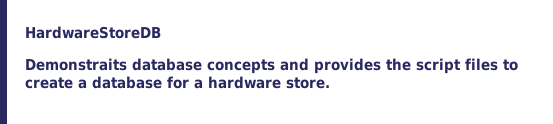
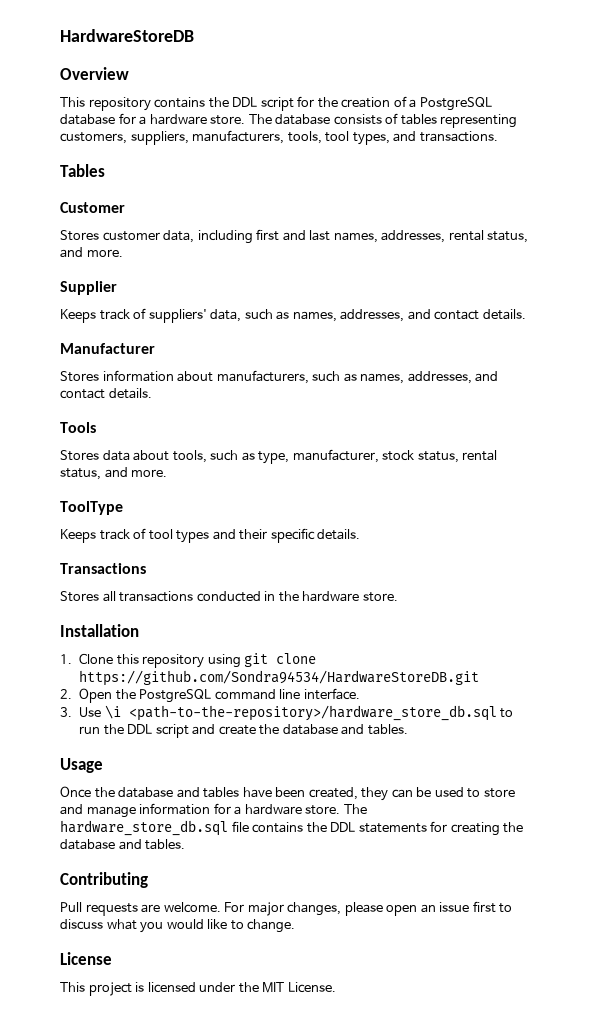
[25,58,518,74] [25,77,87,89] Demonstraits database concepts and provides the script files to create a -> [60,67,129,80] [60,96,492,111] Overview // This repository contains the DDL script for the creation of a PostgreSQL
(330, 83) none -> [248,113,518,128] [60,130,498,145] [60,164,105,177] [60,202,125,213] [60,229,529,244] [60,247,123,258] [60,281,117,295] [60,308,526,323] [60,343,155,354] [60,370,499,384] [60,388,152,399] [60,422,96,433] [60,449,498,464] [60,467,168,480] [60,501,123,515] [60,528,361,543] [60,563,146,574] [60,591,398,602] [60,624,139,637] [60,653,317,668] [79,670,480,686] [60,688,360,703] [60,705,514,721] [79,724,408,738] [60,758,103,773] [60,786,515,801] [60,803,367,818] [60,820,524,836] [60,839,186,850] [60,872,148,888] [60,901,513,916] [60,919,296,933] [60,952,112,965] [60,982,336,996] The database consists of tables representing customers, suppliers, manufacturers, tools, tool types, and transactions. // Tables // Customer // Stores customer data, including first and last names, addresses, rental status, and more. // Supplier // Keeps track of suppliers' data, such as names, addresses, and contact details. // Manufacturer // Stores information about manufacturers, such as names, addresses, and contact details. // Tools // Stores data about tools, such as type, manufacturer, stock status, rental status, and more. // ToolType // Keeps track of tool types and their specific details. // Transactions // Stores all transactions conducted in the hardware store. // Installation // 1. Clone this repository using git clone https://github.com/Sondra94534/HardwareStoreDB.git // 2. Open the PostgreSQL command line interface. // 3. Use \i <path-to-the-repository>/hardware_store_db.sql to run the DDL script and create the database and tables. // Usage // Once the database and tables have been created, they can be used to store and manage information for a hardware store. The hardware_store_db.sql file contains the DDL statements for creating the database and tables. // Contributing // Pull requests are welcome. For major changes, please open an issue first to discuss what you would like to change. // License // This project is licensed under the MIT License.

